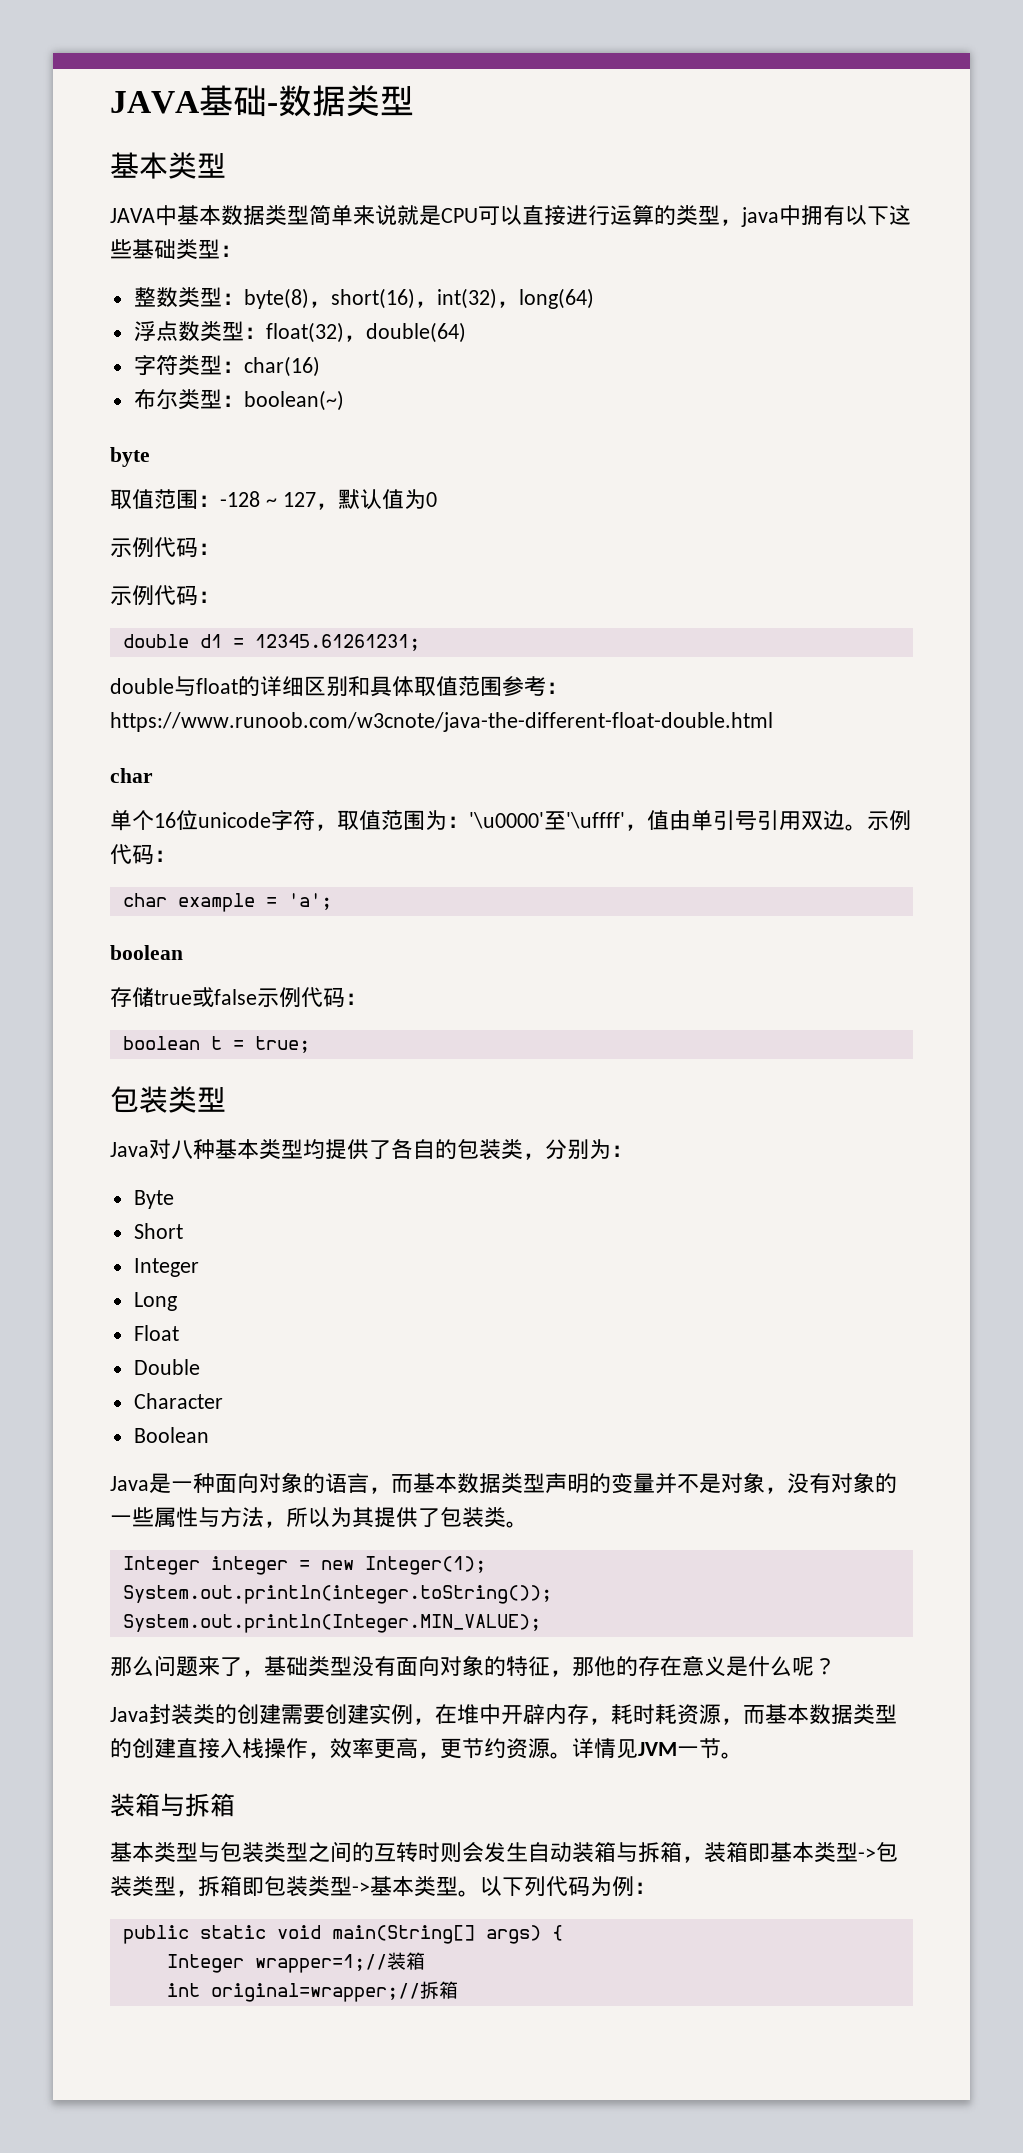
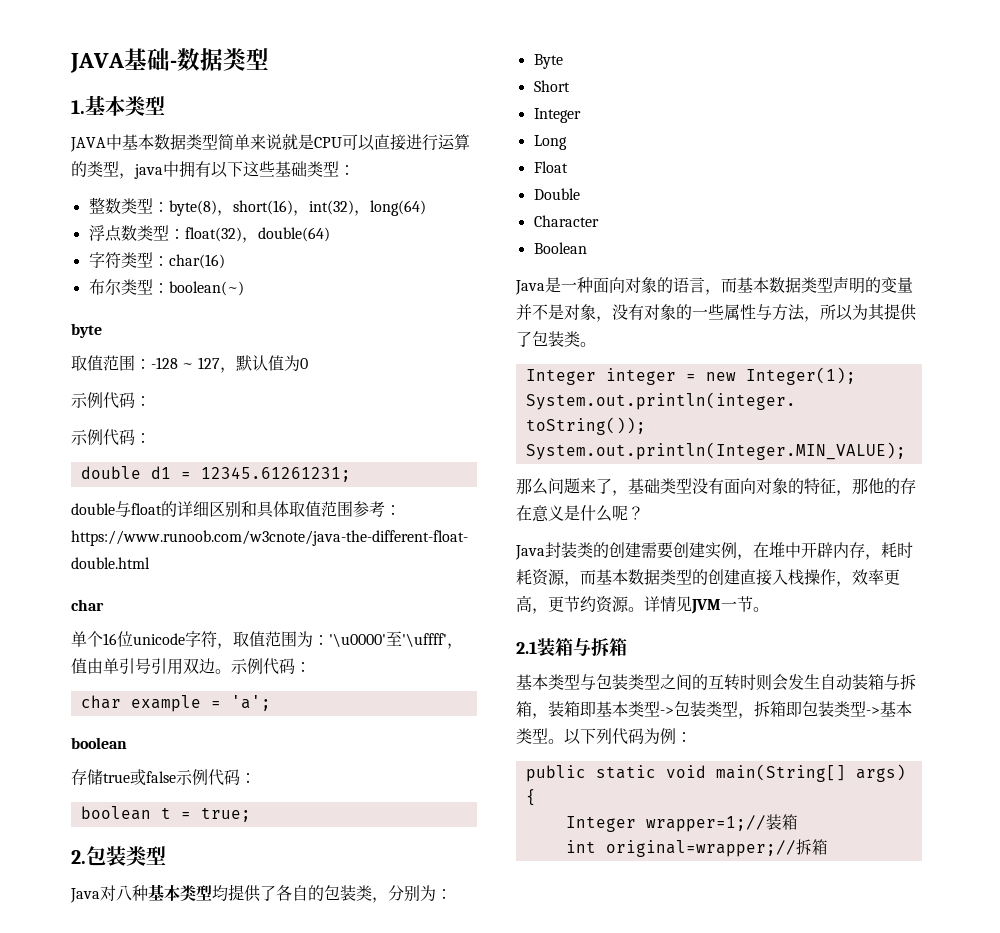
(414, 101) none -> [71,100,85,114] 1.
(310, 1044) none -> [71,850,86,864] 2.
(743, 1755) none -> [516,641,537,654] 2.1

